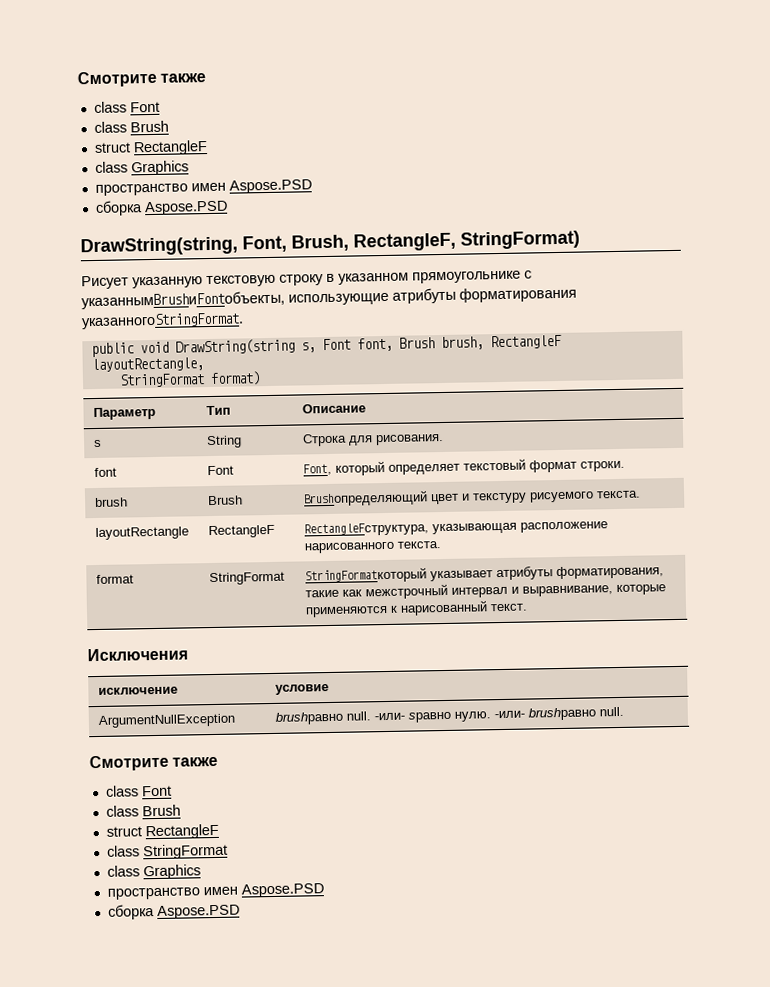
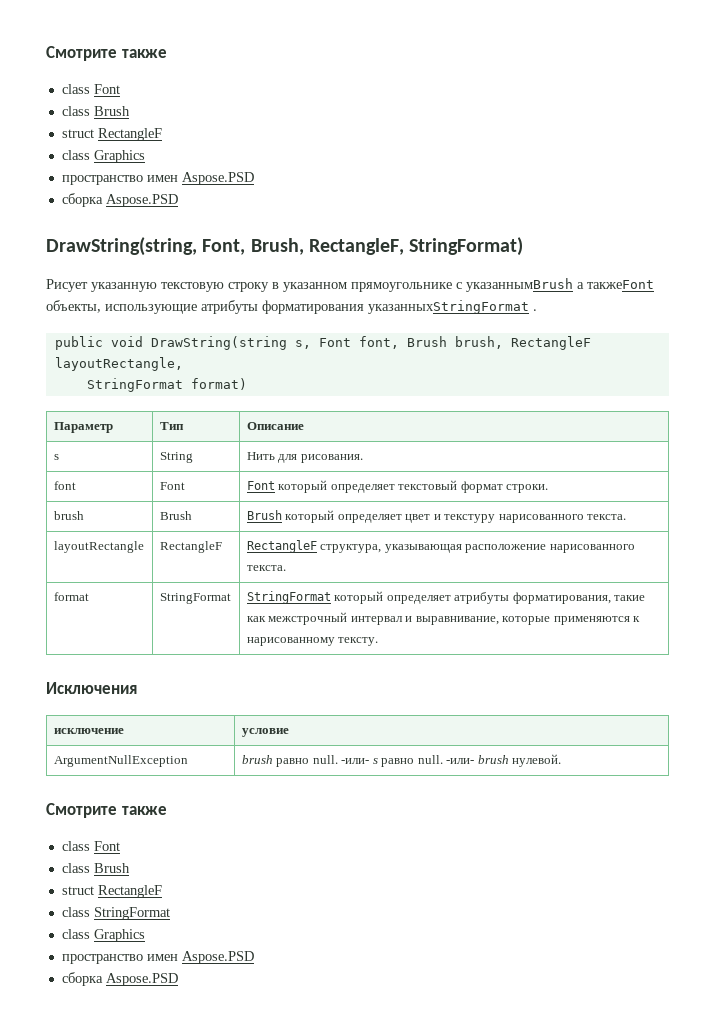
[81,290,285,310] указаннымBrushиFontобъекты, -> [466,278,654,292] [46,300,101,313] указаннымBrush а такжеFont объекты,
[81,312,244,330] указанногоStringFormat. -> [368,300,537,314] указанныхStringFormat .
[301,433,347,447] Строка -> [246,452,275,460] Нить
[302,463,332,476] Font, -> [246,481,275,490] Font
[302,490,428,507] Brushопределяющий -> [246,510,402,523] Brush который определяет
[529,491,594,503] рисуемого -> [498,514,584,523] нарисованного
[303,522,429,537] RectangleFструктура, -> [246,540,382,553] RectangleF структура,
[304,567,493,584] StringFormatкоторый указывает -> [246,591,451,604] StringFormat который определяет
[399,600,528,616] нарисованный текст. -> [246,637,379,646] нарисованному тексту.
[274,706,624,725] brushравно null. -или- sравно нулю. -или- brushравно null. -> [241,754,562,767] brush равно null. -или- s равно null. -или- brush нулевой.

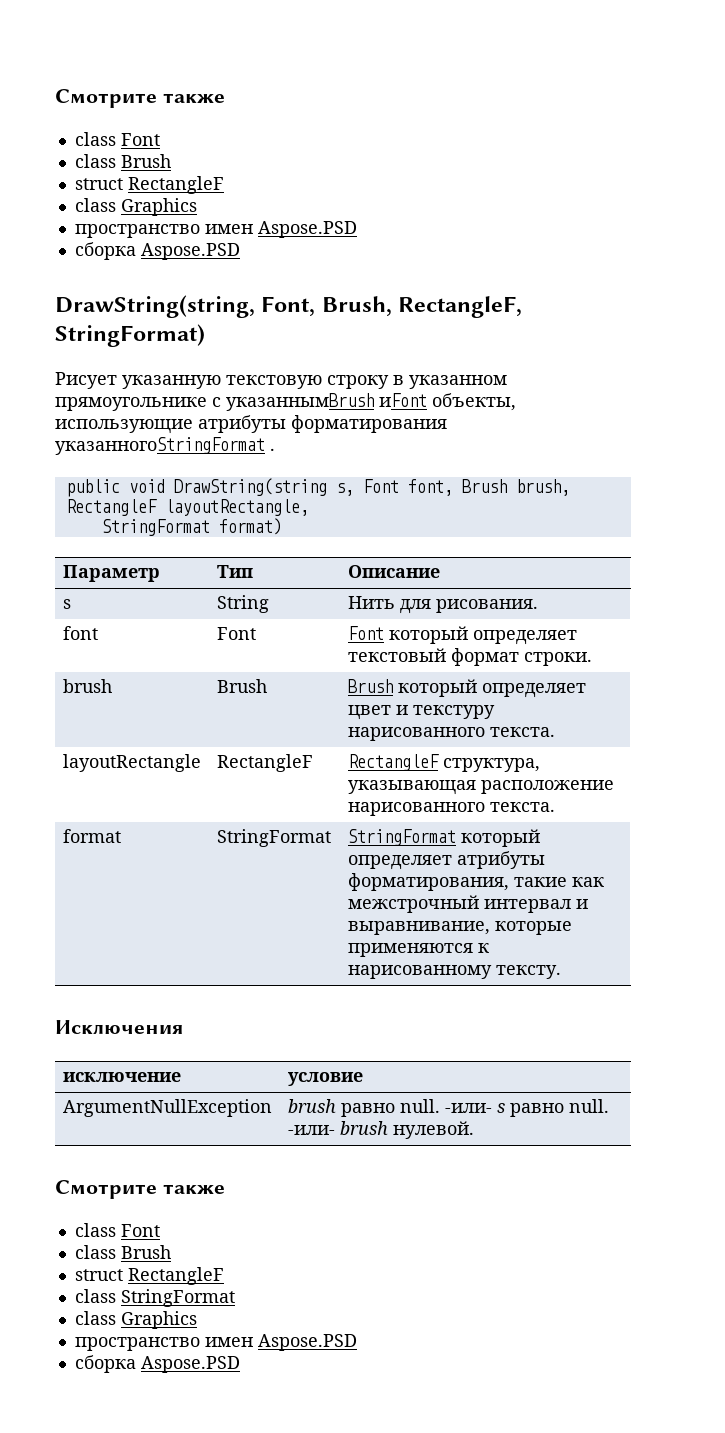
[577,280,654,289] а такжеFont -> [379,393,427,407] иFont
[368,300,529,314] указанныхStringFormat -> [55,437,265,455] указанногоStringFormat

